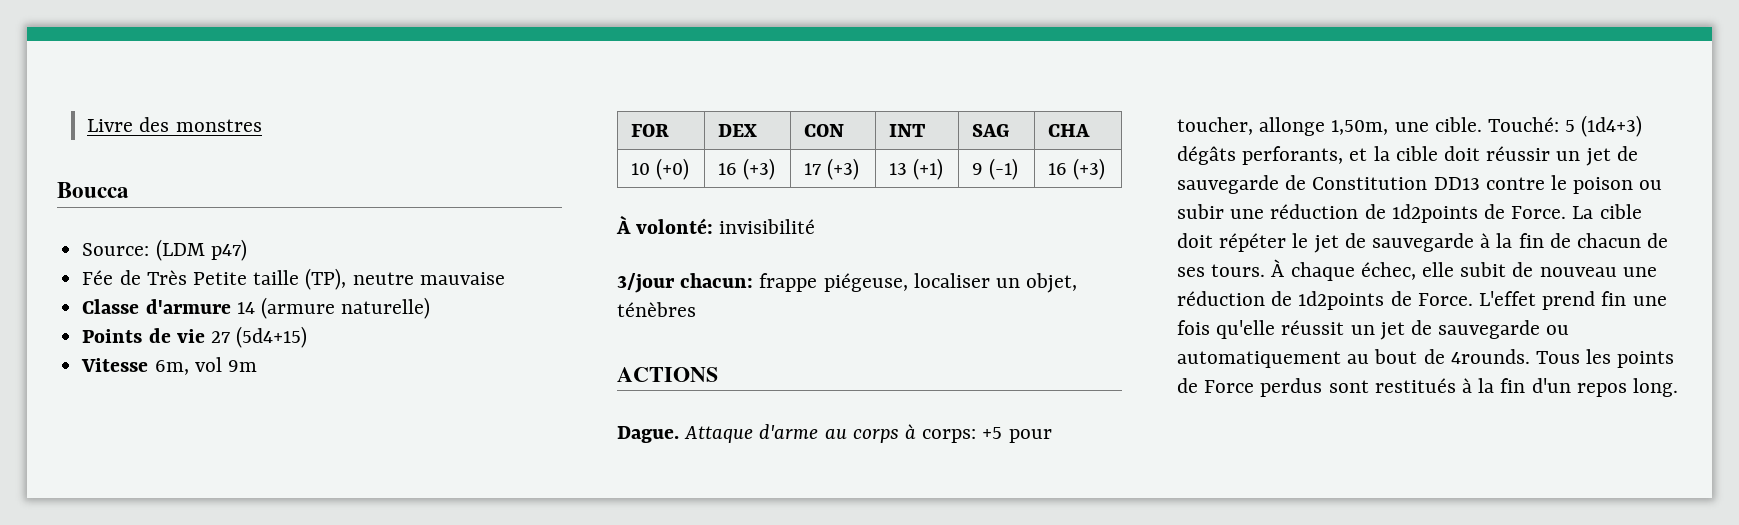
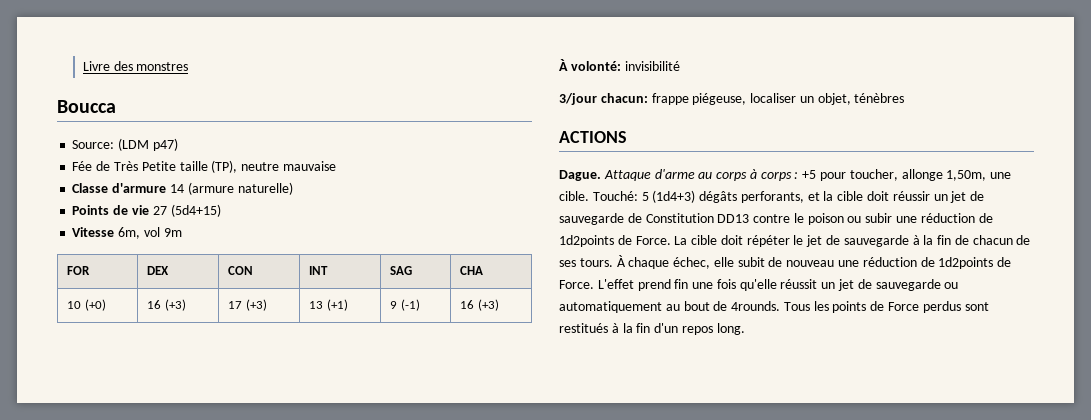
[922,429,977,443] corps: -> [760,171,799,181] corps :

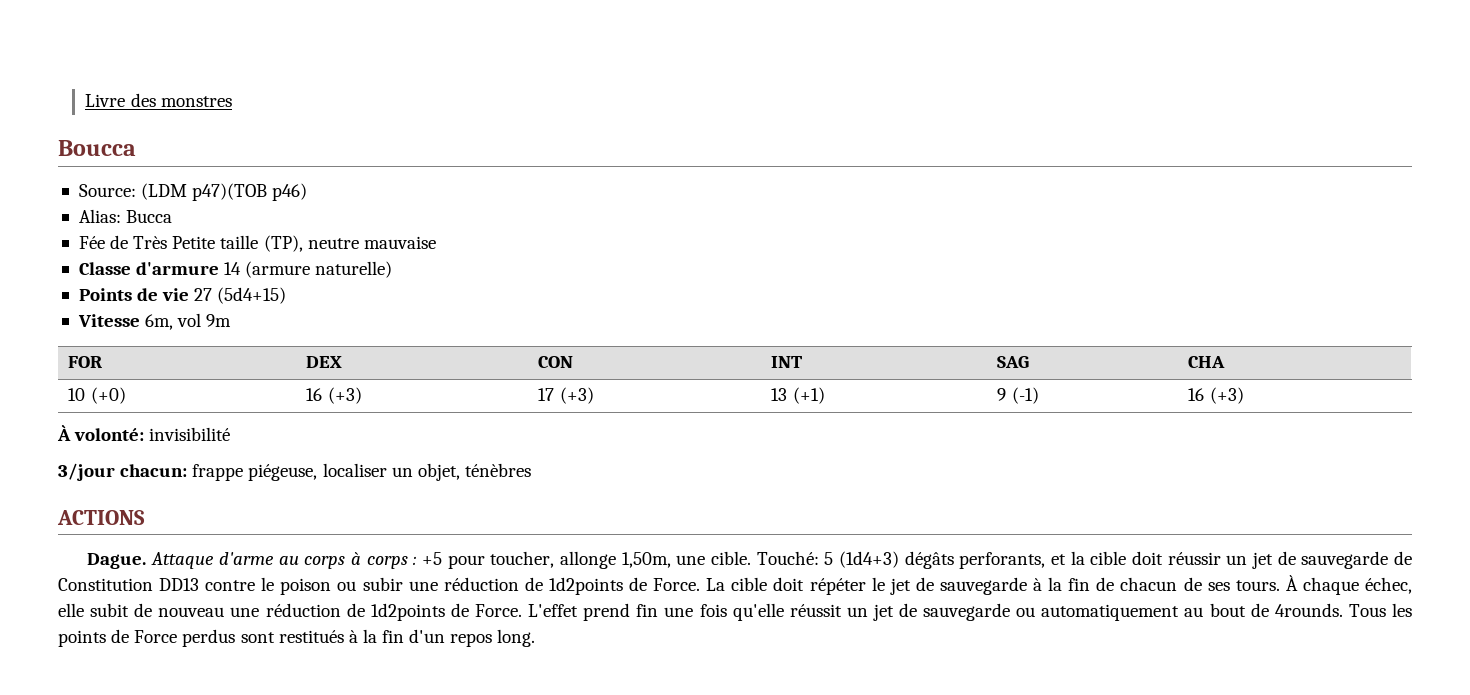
[152,138,178,151] p47) -> [192,183,308,201] [78,209,173,223] p47)(TOB p46) // Alias: Bucca

